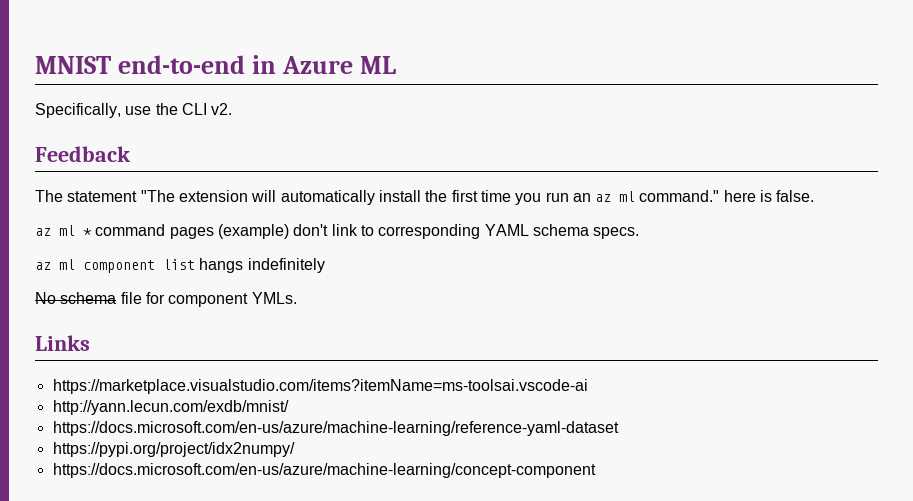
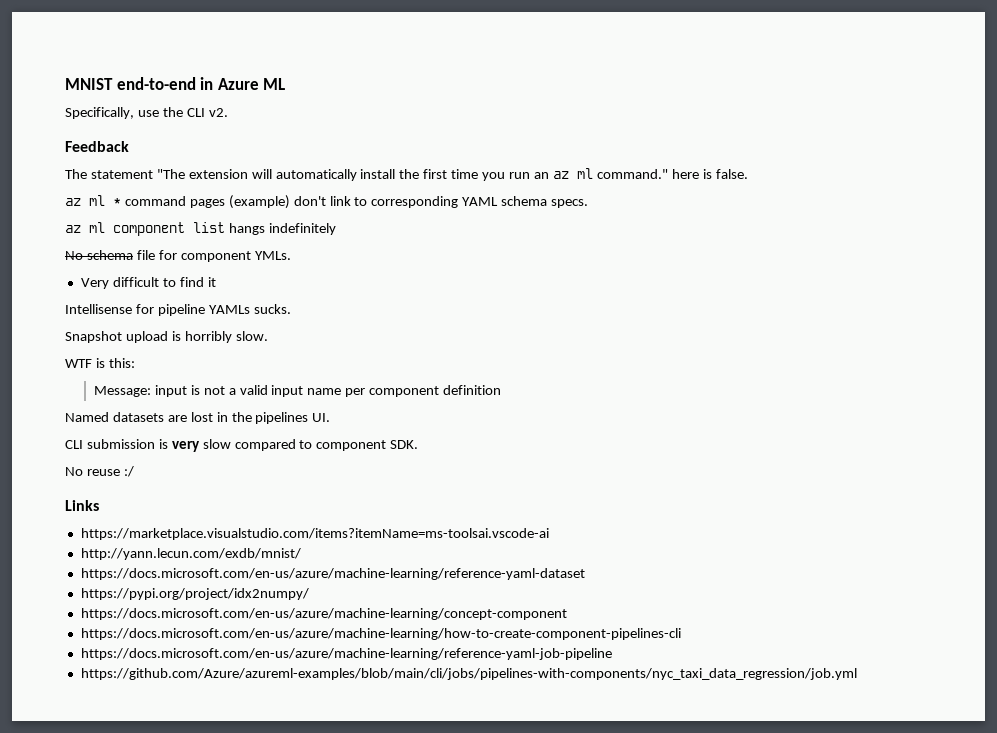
(297, 298) none -> [80,277,216,289] [65,304,291,316] [65,331,268,343] [65,358,135,368] [93,385,502,397] [65,412,331,424] [65,439,419,452] [65,466,134,477] // Very difficult to find it // Intellisense for pipeline YAMLs sucks. // Snapshot upload is horribly slow. // WTF is this: // Message: input is not a valid input name per component definition // Named datasets are lost in the pipelines UI. // CLI submission is very slow compared to component SDK. // No reuse :/
(596, 470) none -> [80,628,681,640] [80,648,612,660] [80,668,857,680] // https://docs.microsoft.com/en-us/azure/machine-learning/how-to-create-component-pipelines-cli // https://docs.microsoft.com/en-us/azure/machine-learning/reference-yaml-job-pipeline // https://github.com/Azure/azureml-examples/blob/main/cli/jobs/pipelines-with-components/nyc_taxi_data_regression/job.yml

